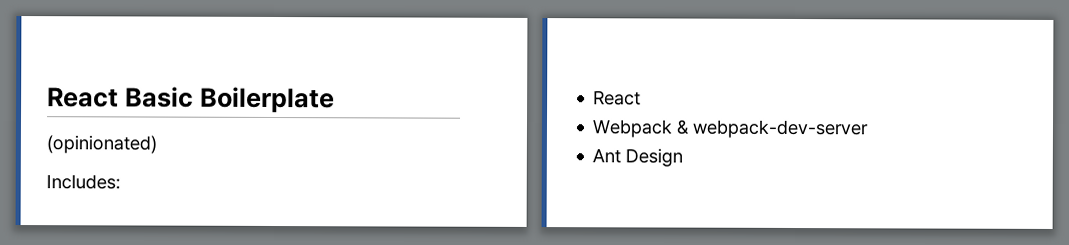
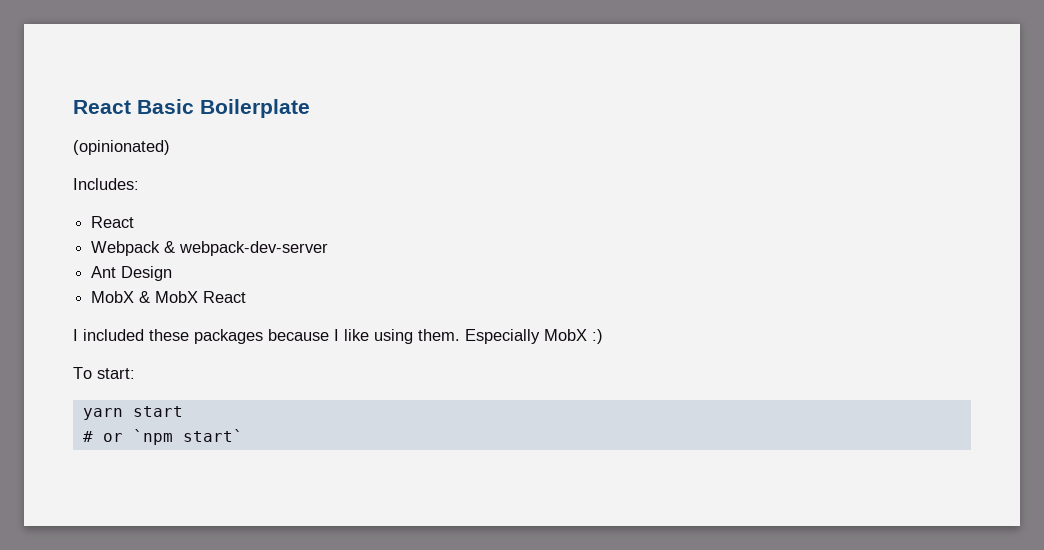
(684, 157) none -> [91,291,247,303] [73,329,603,344] [73,367,135,379] [82,406,183,420] [82,429,243,445] // MobX & MobX React // I included these packages because I like using them. Especially MobX :) // To start: // yarn start // # or `npm start`

